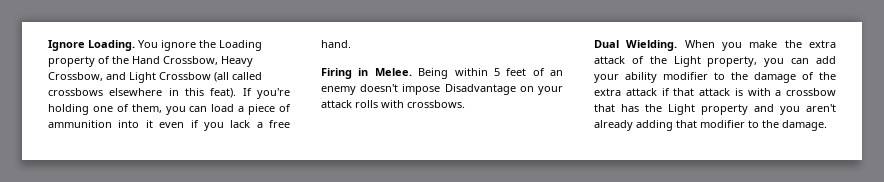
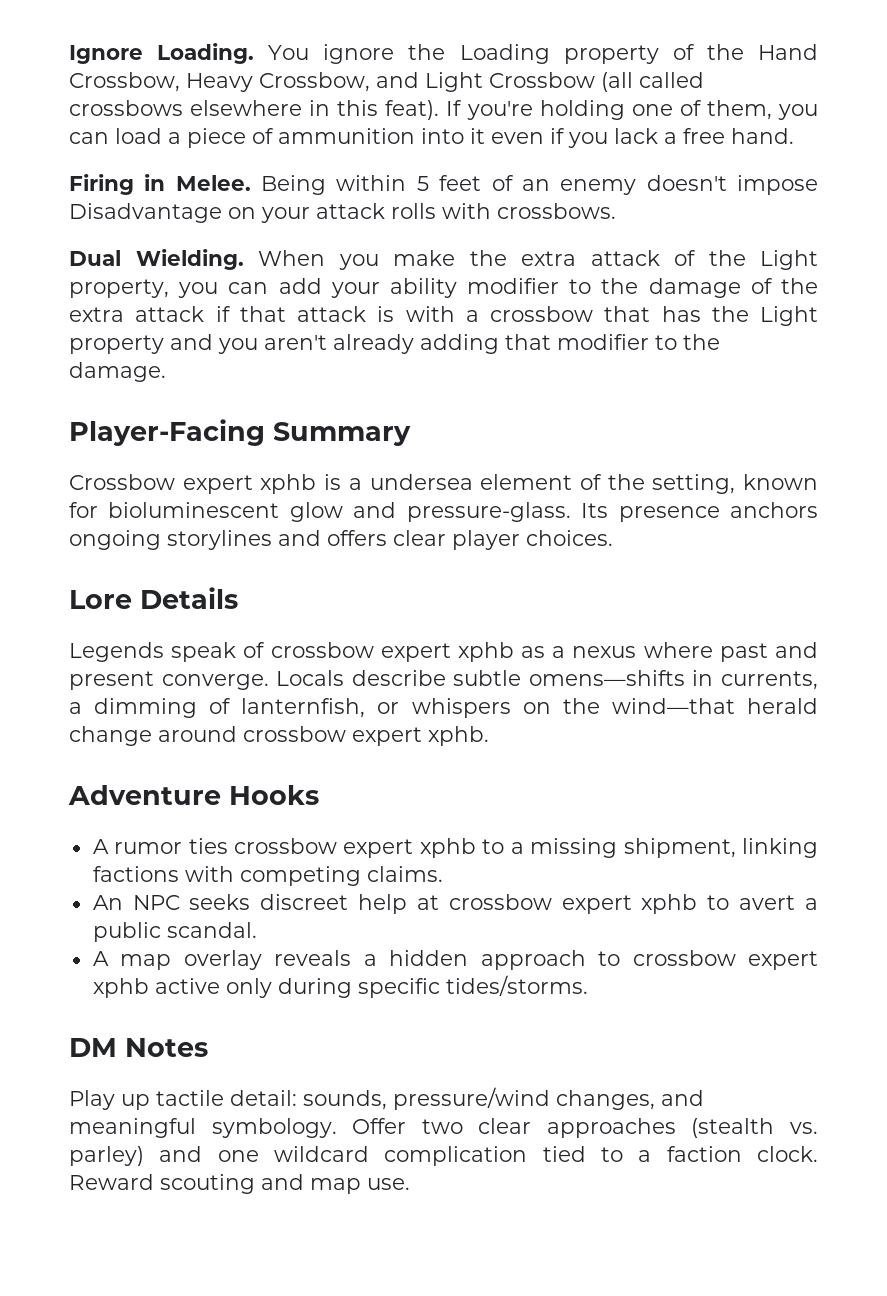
(827, 125) none -> [69,419,411,446] [69,474,818,494] [69,502,819,522] [69,530,613,550] [69,587,238,609] [69,642,818,662] [69,670,818,690] [69,698,818,718] [69,726,489,746] [68,785,319,805] [92,838,818,858] [92,866,443,886] [92,894,819,914] [92,922,257,942] [92,950,819,970] [92,975,588,998] [69,1038,208,1057] [69,1087,704,1110] [69,1118,818,1138] [69,1146,819,1166] [69,1174,410,1194] // Player-Facing Summary // Crossbow expert xphb is a undersea element of the setting, known for bioluminescent glow and pressure-glass. Its presence anchors ongoing storylines and offers clear player choices. // Lore Details // Legends speak of crossbow expert xphb as a nexus where past and present converge. Locals describe subtle omens—shifts in currents, a dimming of lanternfish, or whispers on the wind—that herald change around crossbow expert xphb. // Adventure Hooks // A rumor ties crossbow expert xphb to a missing shipment, linking factions with competing claims. // An NPC seeks discreet help at crossbow expert xphb to avert a public scandal. // A map overlay reveals a hidden approach to crossbow expert xphb active only during specific tides/storms. // DM Notes // Play up tactile detail: sounds, pressure/wind changes, and meaningful symbology. Offer two clear approaches (stealth vs. parley) and one wildcard complication tied to a faction clock. Reward scouting and map use.

